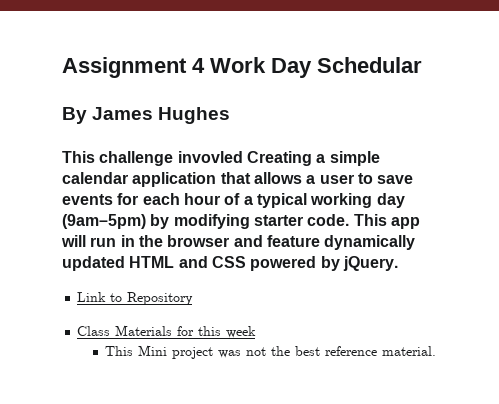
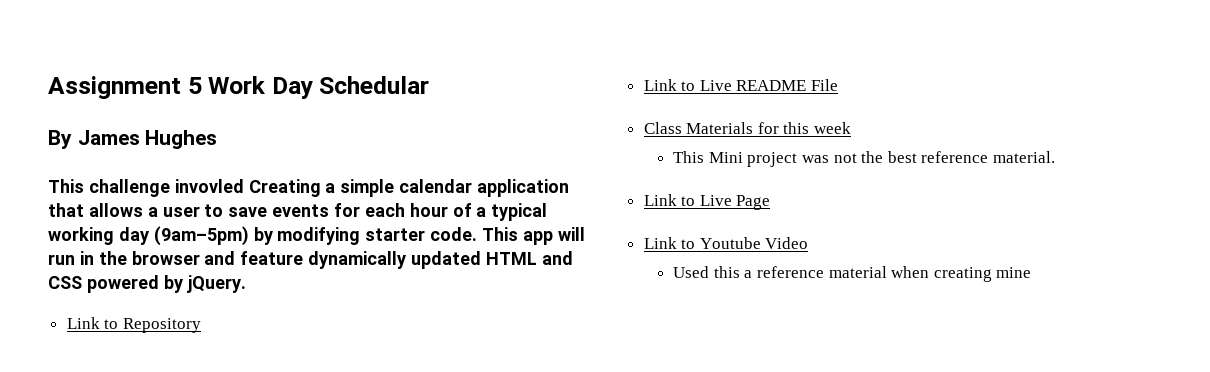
[192,58,205,73] 4 -> [187,77,202,94] 5
(194, 298) none -> [643,79,839,91] // Link to Live README File
(437, 351) none -> [643,194,771,210] [643,237,809,249] [673,266,1032,282] // Link to Live Page // Link to Youtube Video // Used this a reference material when creating mine

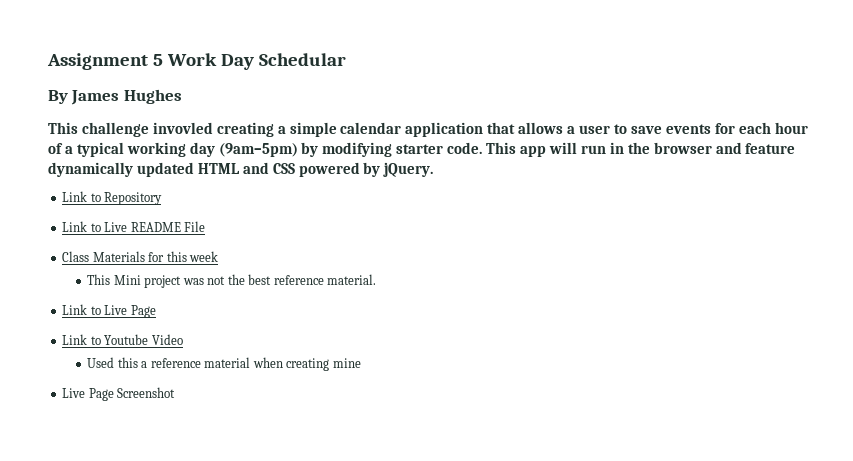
[248,179,321,197] Creating -> [216,122,274,137] creating
(1032, 272) none -> [62,387,176,401] // Live Page Screenshot

